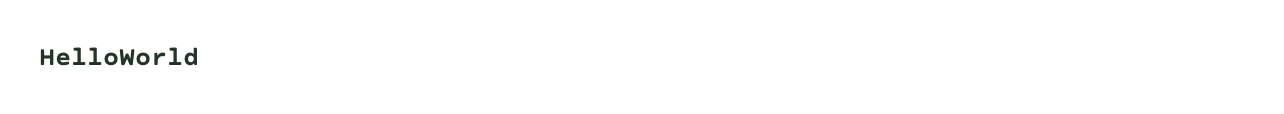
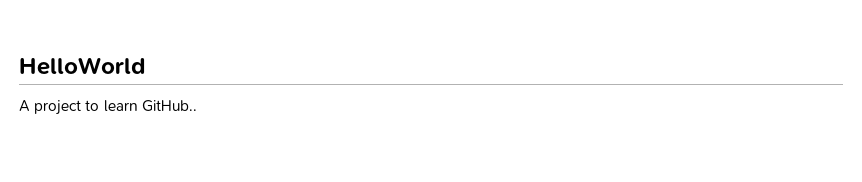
(199, 56) none -> [19,100,197,115] // A project to learn GitHub..

